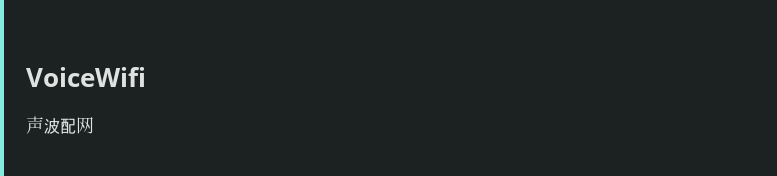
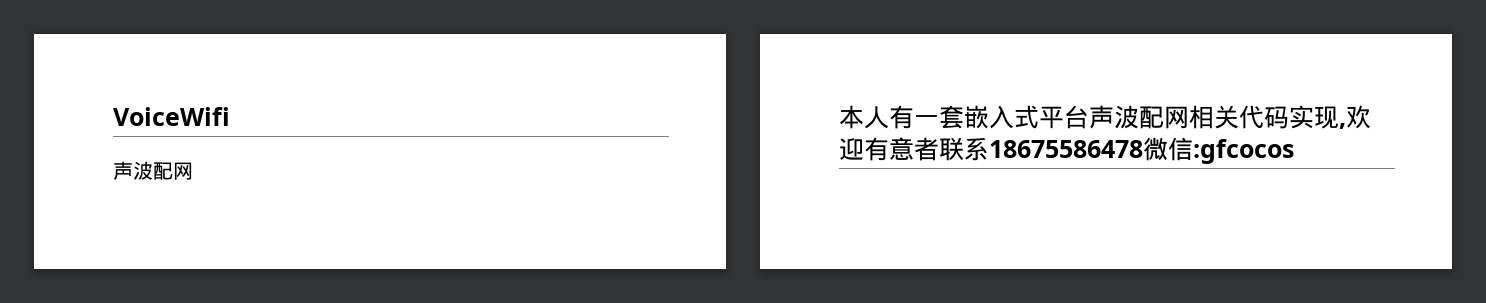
(94, 125) none -> [839,105,1371,129] [839,137,1294,164] // 本人有一套嵌入式平台声波配网相关代码实现,欢迎有意者联系18675586478微信:gfcocos

